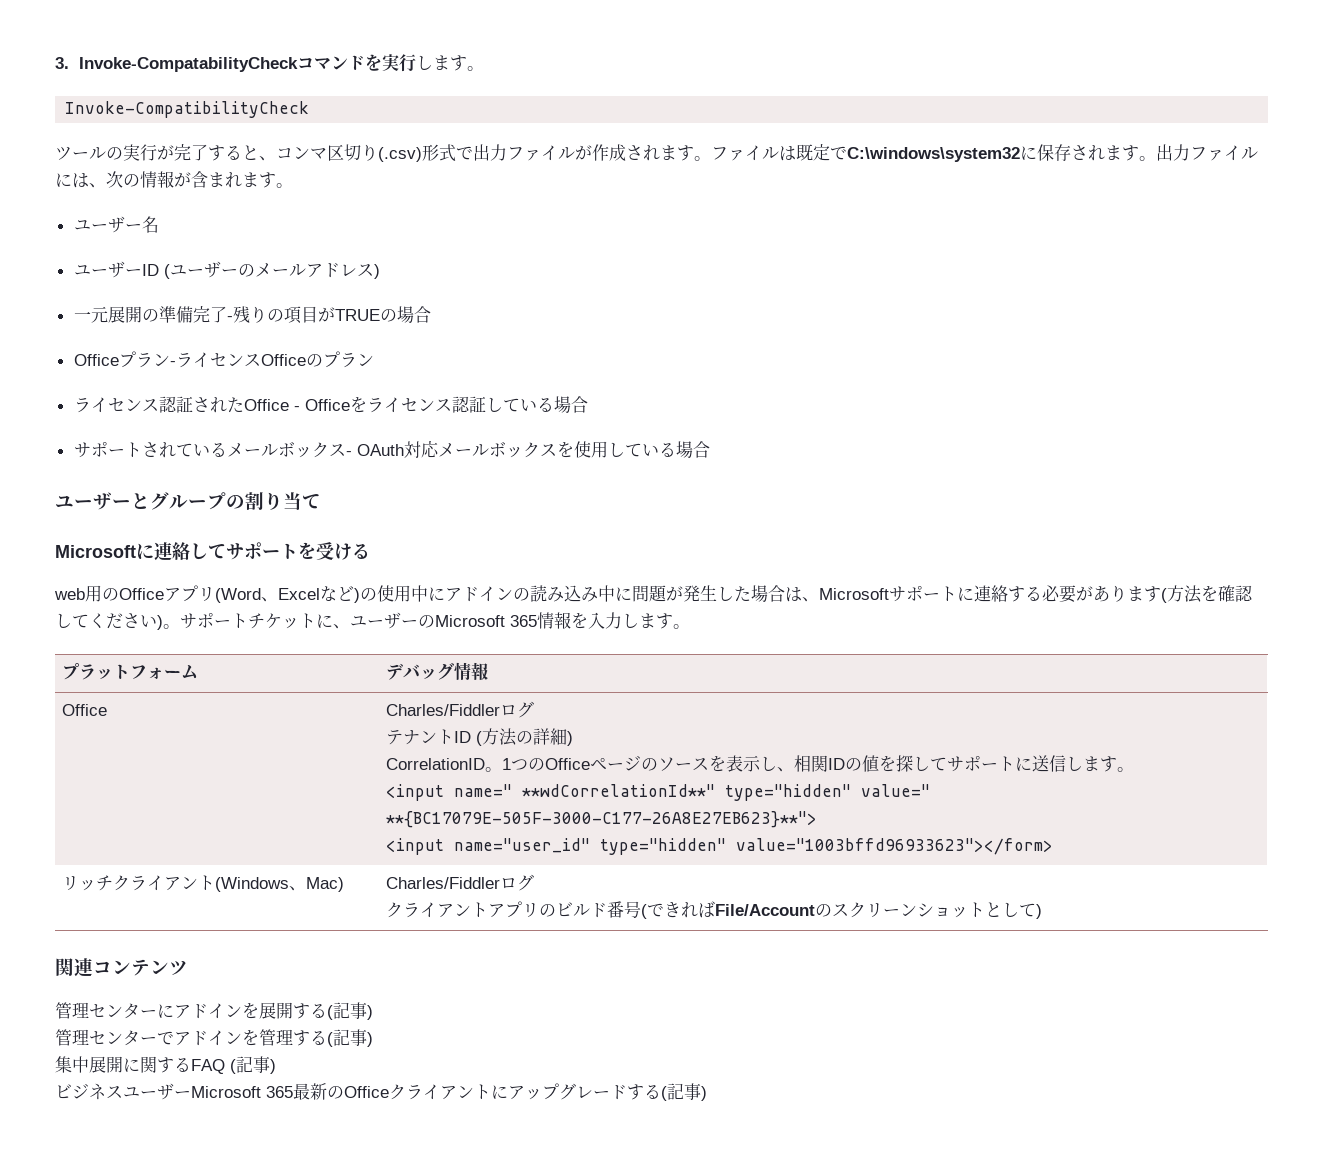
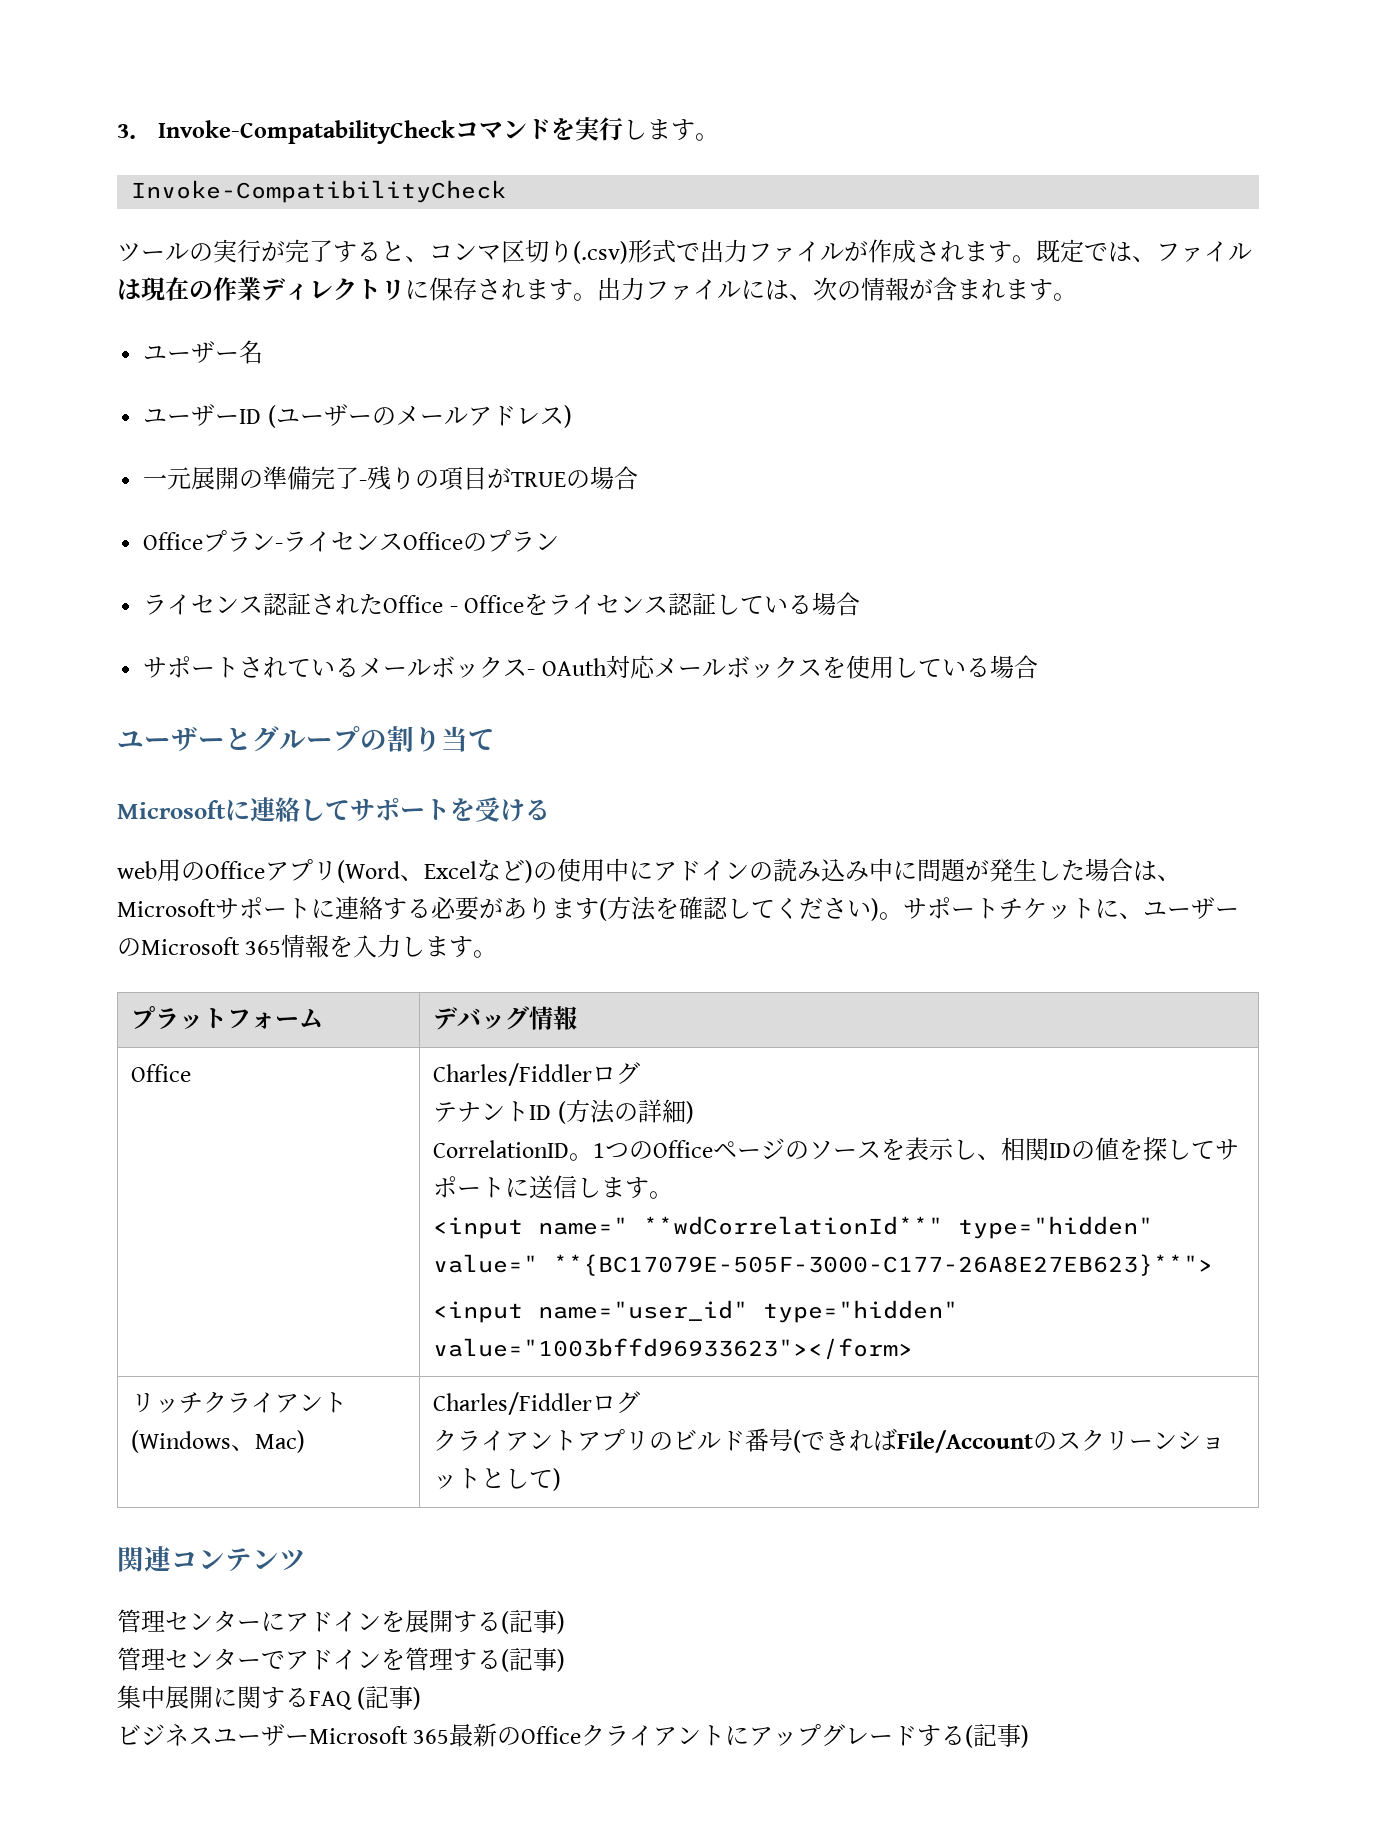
[711,144,1020,162] ファイルは既定でC:\windows\system32 -> [1036,239,1252,263] [117,277,405,301] 既定では、ファイルは現在の作業ディレクトリ

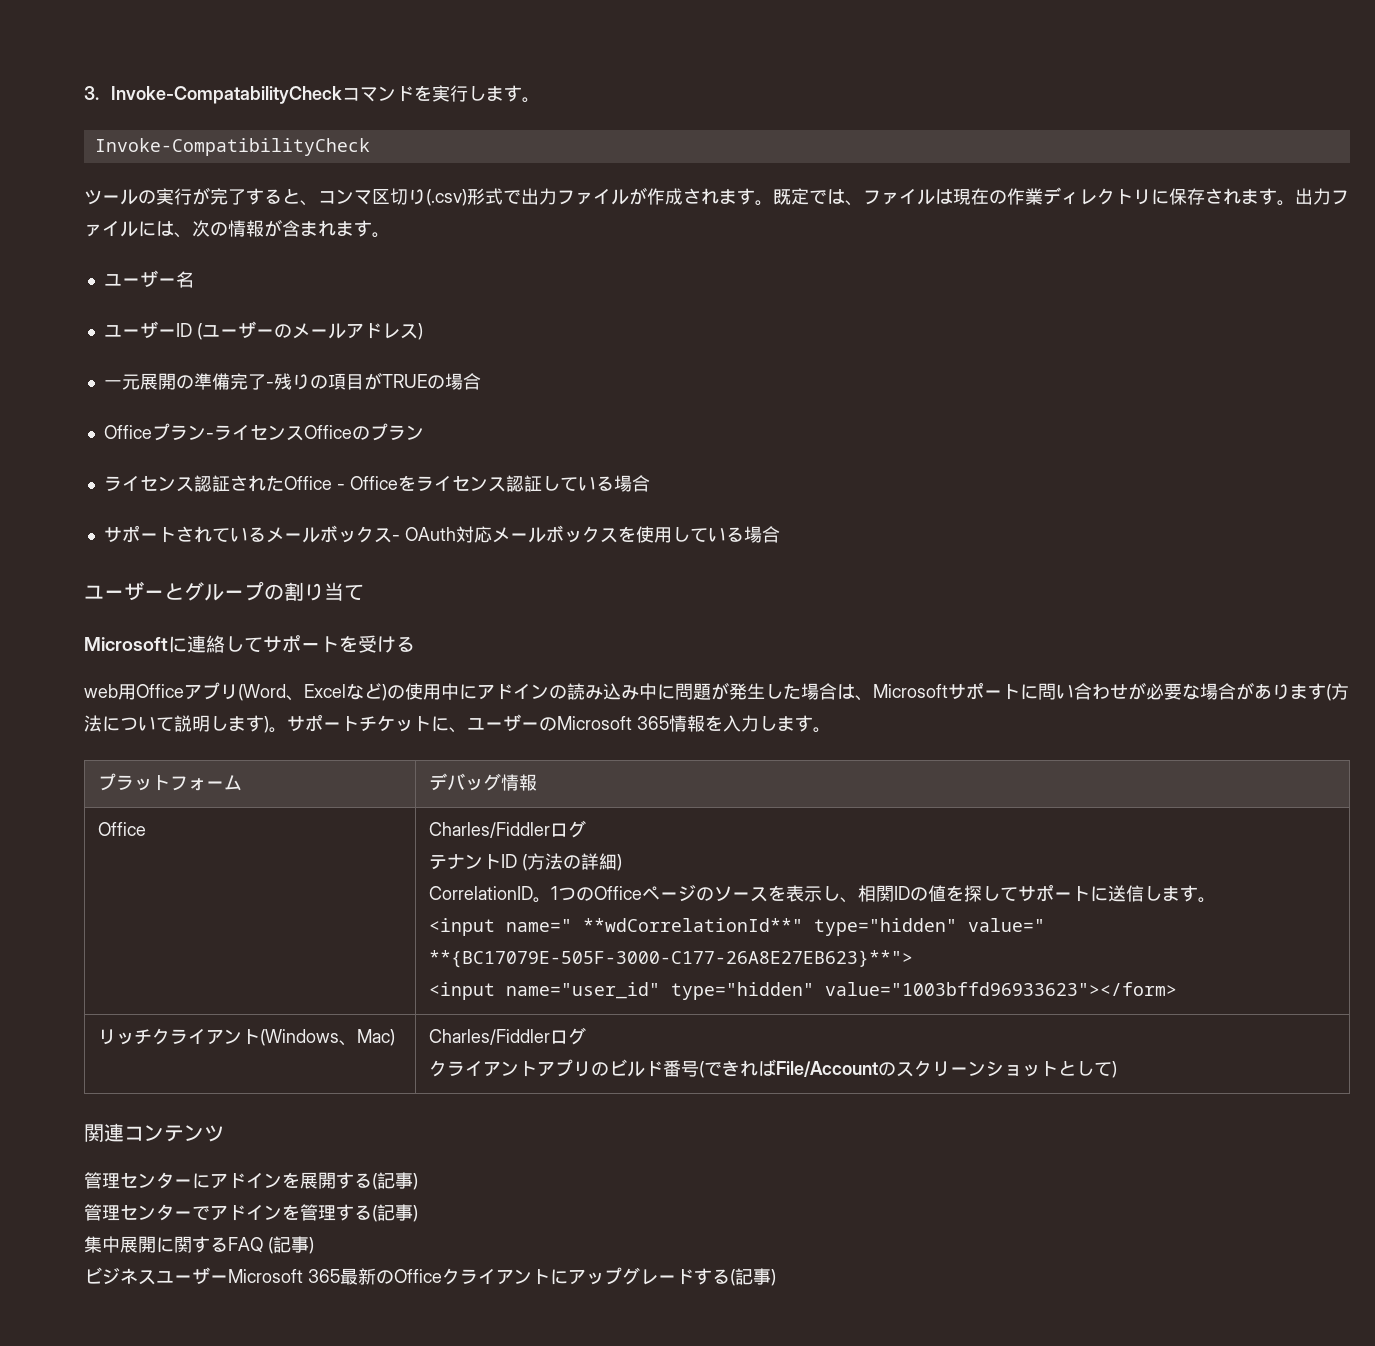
[181,862,205,880] の -> (136, 692) none
[335,896,479,921] 連絡する必要 -> [1038,682,1236,700] 問い合わせが必要な場合
[655,896,871,920] を確認してください -> [102,715,264,732] について説明します

